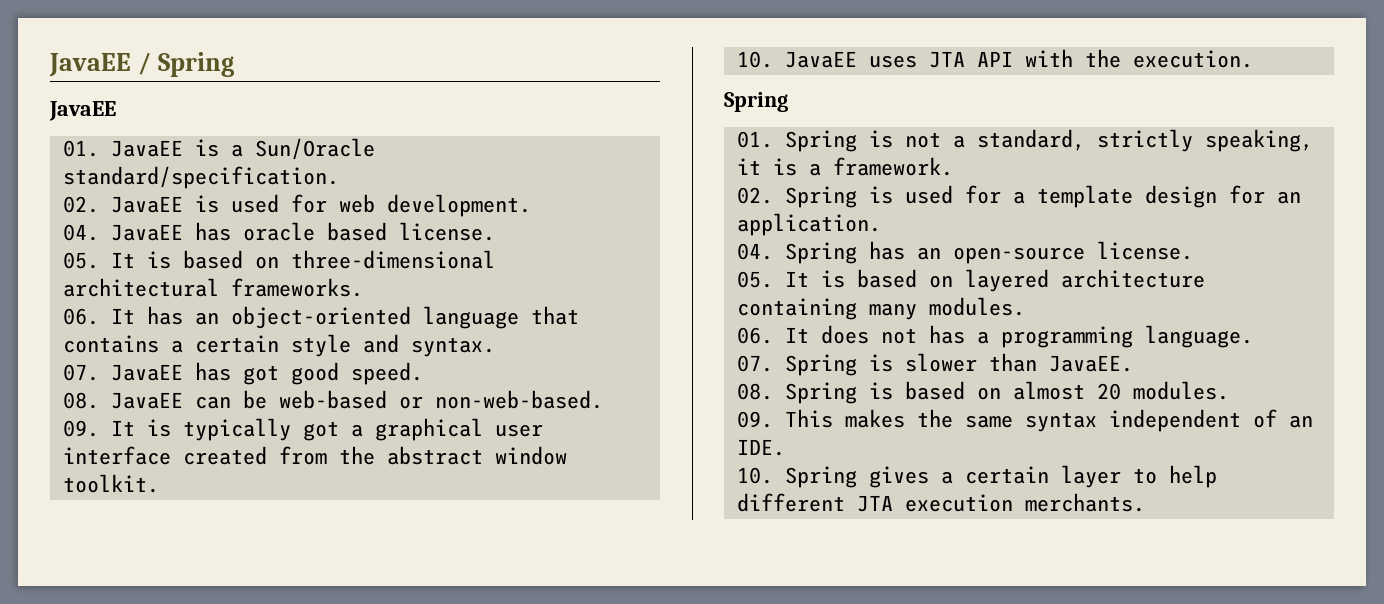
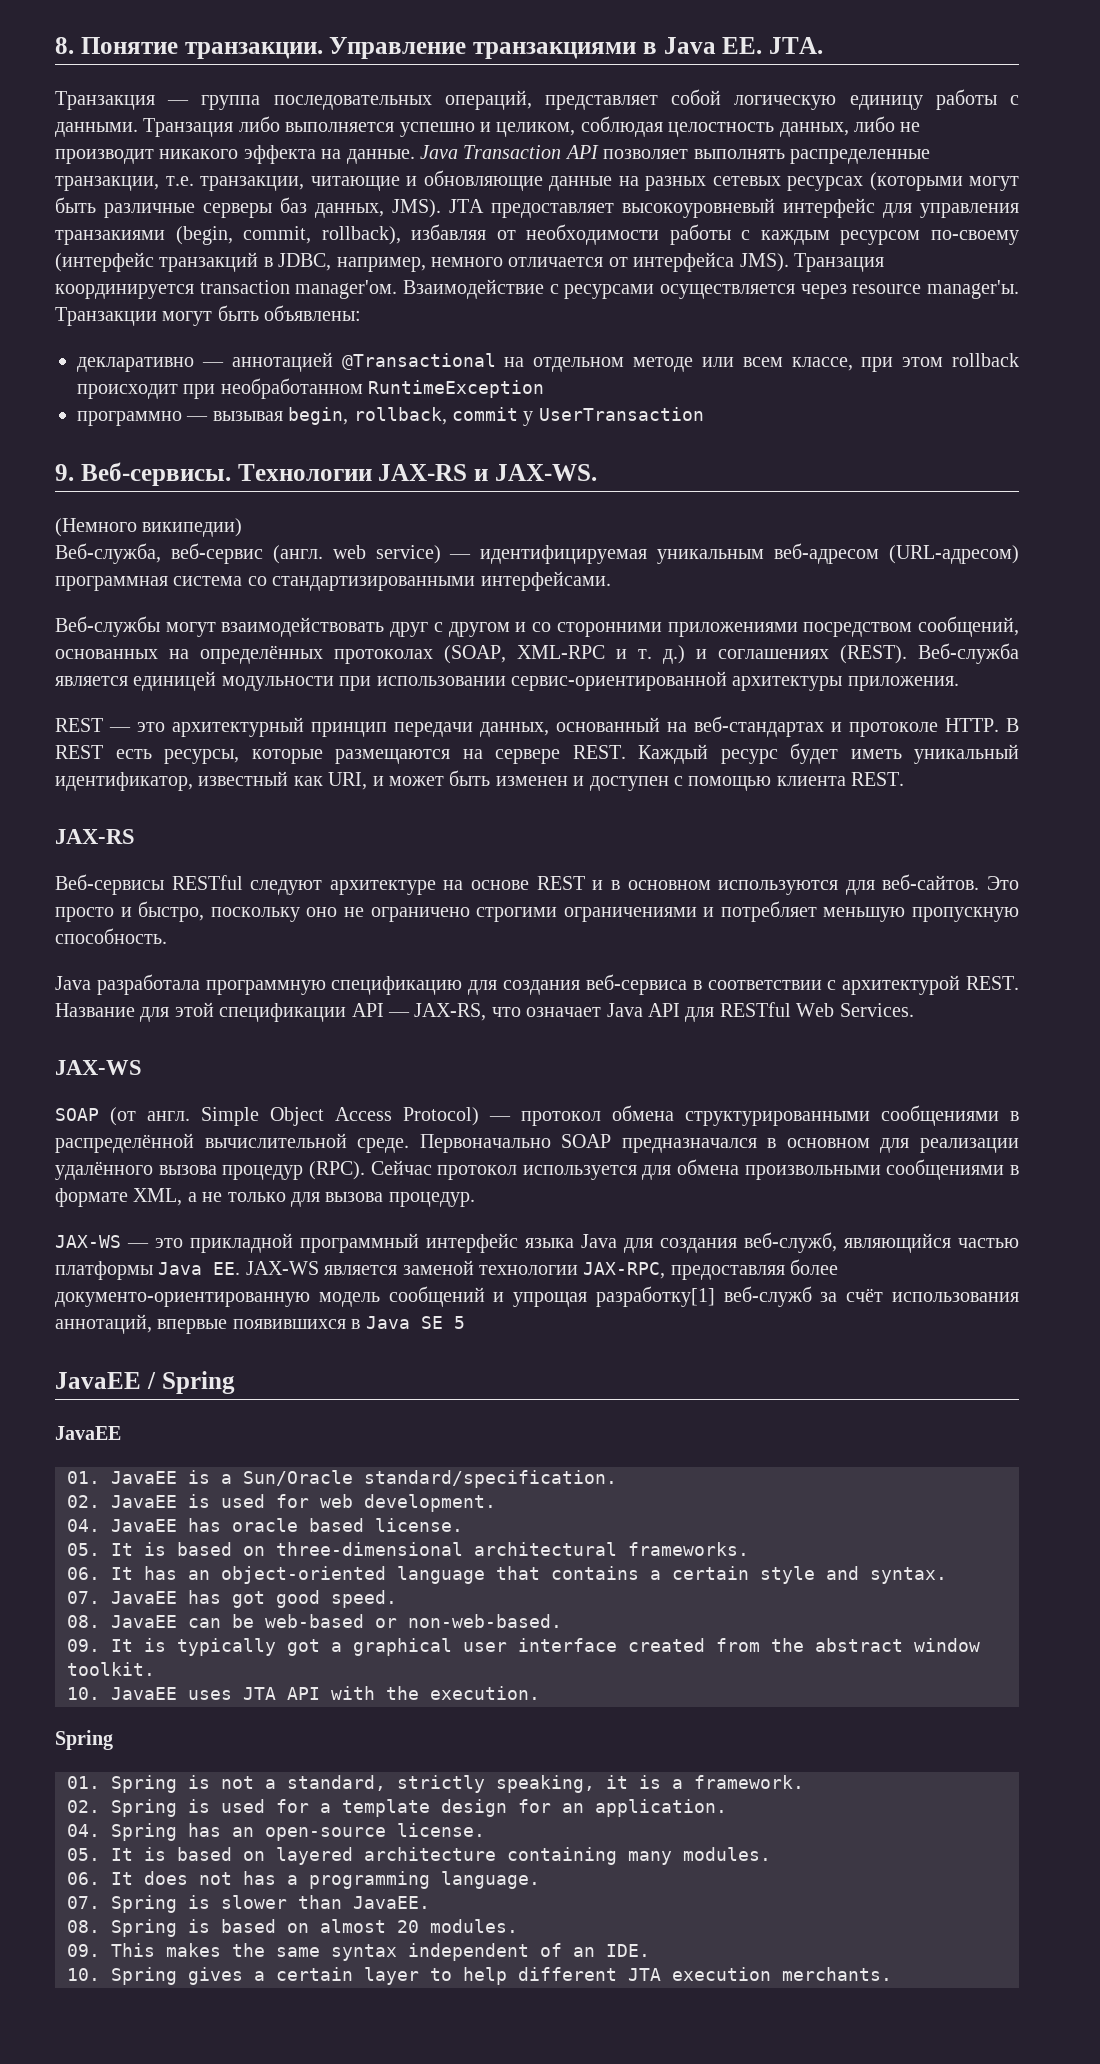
(49, 65) none -> [55,37,823,59] [55,89,1020,110] [55,116,921,137] [55,145,930,164] [55,170,1019,191] [55,197,1019,218] [55,224,1019,245] [55,252,884,272] [55,279,1019,299] [55,305,362,326] [77,352,1020,372] [77,378,545,399] [77,407,704,426] [55,462,597,486] [55,518,243,537] [55,543,1020,564] [55,571,611,591] [55,616,1020,637] [55,643,1019,664] [55,671,959,691] [55,716,1019,737] [55,743,1019,764] [55,770,905,791] [55,829,135,844] [55,874,1020,895] [55,901,1019,922] [55,928,167,944] [55,974,1019,995] [55,1002,914,1022] [55,1060,142,1075] [55,1105,1019,1126] [55,1133,1019,1153] [55,1159,1019,1180] [55,1188,475,1207] [55,1232,1019,1253] [55,1259,839,1280] [55,1286,1020,1307] [55,1314,465,1334] 8. Понятие транзакции. Управление транзакциями в Java EE. JTA. // Транзакция — группа последовательных операций, представляет собой логическую единицу работы с данными. Транзация либо выполняется успешно и целиком, соблюдая целостность данных, либо не производит никакого эффекта на данные. Java Transaction API позволяет выполнять распределенные транзакции, т.е. транзакции, читающие и обновляющие данные на разных сетевых ресурсах (которыми могут быть различные серверы баз данных, JMS). JTA предоставляет высокоуровневый интерфейс для управления транзакиями (begin, commit, rollback), избавляя от необходимости работы с каждым ресурсом по-своему (интерфейс транзакций в JDBC, например, немного отличается от интерфейса JMS). Транзация координируется transaction manager'ом. Взаимодействие с ресурсами осуществляется через resource manager'ы. Транзакции могут быть объявлены: // декларативно — аннотацией @Transactional на отдельном методе или всем классе, при этом rollback происходит при необработанном RuntimeException // программно — вызывая begin, rollback, commit у UserTransaction // 9. Веб-сервисы. Технологии JAX-RS и JAX-WS. // (Немного википедии) // Веб-служба, веб-сервис (англ. web service) — идентифицируемая уникальным веб-адресом (URL-адресом) программная система со стандартизированными интерфейсами. // Веб-службы могут взаимодействовать друг с другом и со сторонними приложениями посредством сообщений, основанных на определённых протоколах (SOAP, XML-RPC и т. д.) и соглашениях (REST). Веб-служба является единицей модульности при использовании сервис-ориентированной архитектуры приложения. // REST — это архитектурный принцип передачи данных, основанный на веб-стандартах и протоколе HTTP. В REST есть ресурсы, которые размещаются на сервере REST. Каждый ресурс будет иметь уникальный идентификатор, известный как URI, и может быть изменен и доступен с помощью клиента REST. // JAX-RS // Веб-сервисы RESTful следуют архитектуре на основе REST и в основном используются для веб-сайтов. Это просто и быстро, поскольку оно не ограничено строгими ограничениями и потребляет меньшую пропускную способность. // Java разработала программную спецификацию для создания веб-сервиса в соответствии с архитектурой REST. Название для этой спецификации API — JAX-RS, что означает Java API для RESTful Web Services. // JAX-WS // SOAP (от англ. Simple Object Access Protocol) — протокол обмена структурированными сообщениями в распределённой вычислительной среде. Первоначально SOAP предназначался в основном для реализации удалённого вызова процедур (RPC). Сейчас протокол используется для обмена произвольными сообщениями в формате XML, а не только для вызова процедур. // JAX-WS — это прикладной программный интерфейс языка Java для создания веб-служб, являющийся частью платформы Java EE. JAX-WS является заменой технологии JAX-RPC, предоставляя более документо-ориентированную модель сообщений и упрощая разработку[1] веб-служб за счёт использования аннотаций, впервые появившихся в Java SE 5 //

